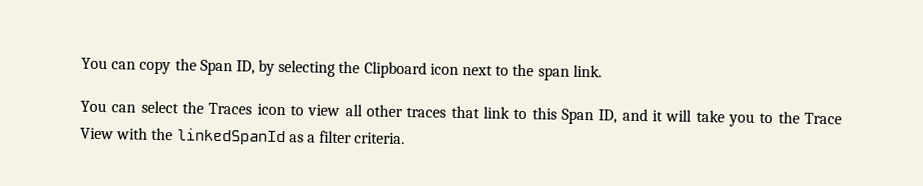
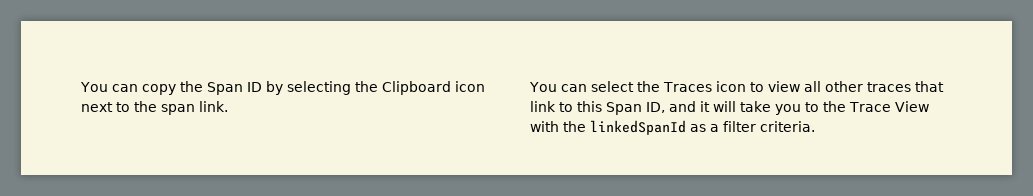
[235,60,255,75] ID, -> [246,82,262,92] ID

